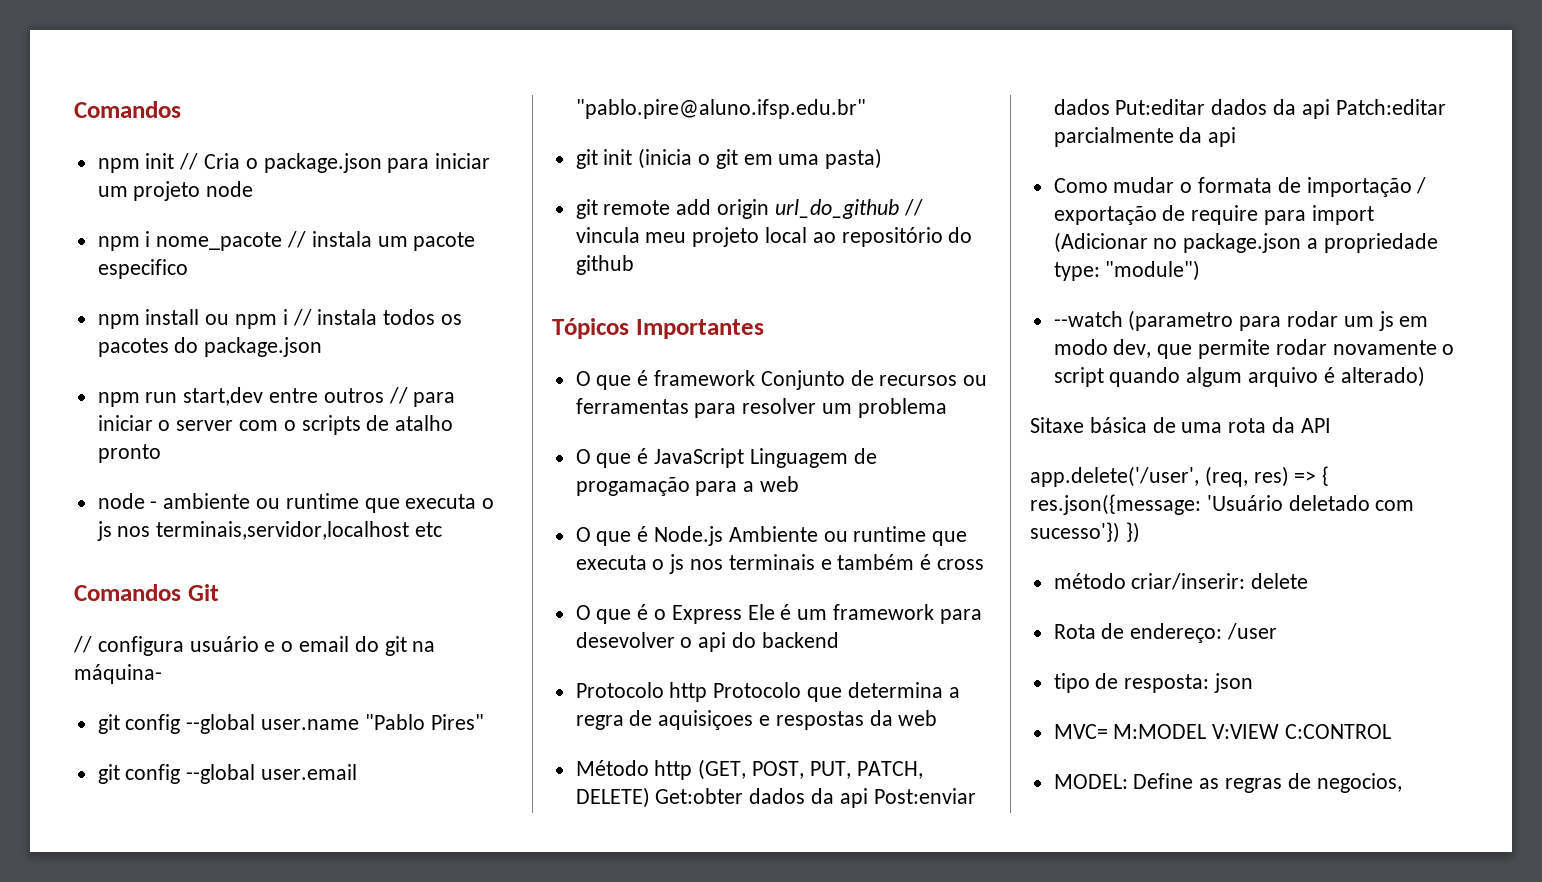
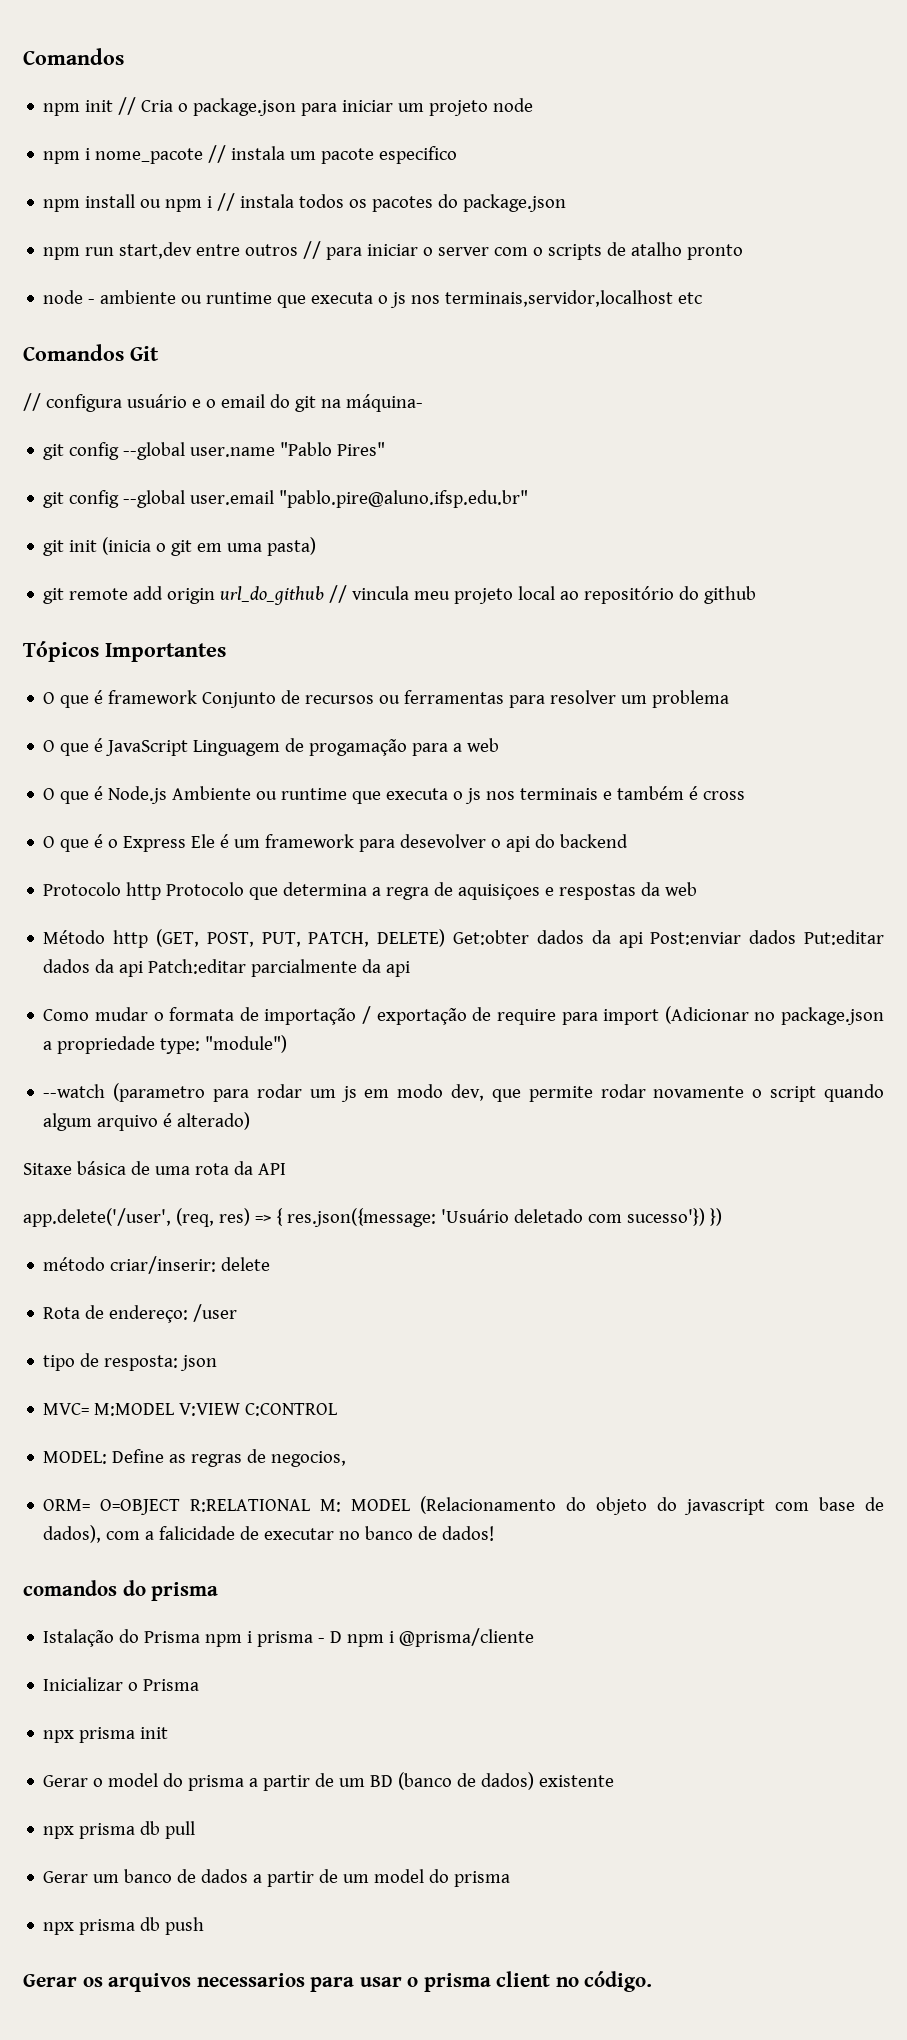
(1402, 783) none -> [43,1496,884,1515] [43,1525,495,1543] [23,1580,219,1601] [43,1628,535,1647] [43,1677,200,1691] [43,1727,169,1743] [43,1772,615,1791] [43,1821,196,1839] [43,1869,511,1887] [43,1917,205,1935] [23,1971,653,1992] // ORM= O=OBJECT R:RELATIONAL M: MODEL (Relacionamento do objeto do javascript com base de dados), com a falicidade de executar no banco de dados! // comandos do prisma // Istalação do Prisma npm i prisma - D npm i @prisma/cliente // Inicializar o Prisma // npx prisma init // Gerar o model do prisma a partir de um BD (banco de dados) existente // npx prisma db pull // Gerar um banco de dados a partir de um model do prisma // npx prisma db push // Gerar os arquivos necessarios para usar o prisma client no código.

